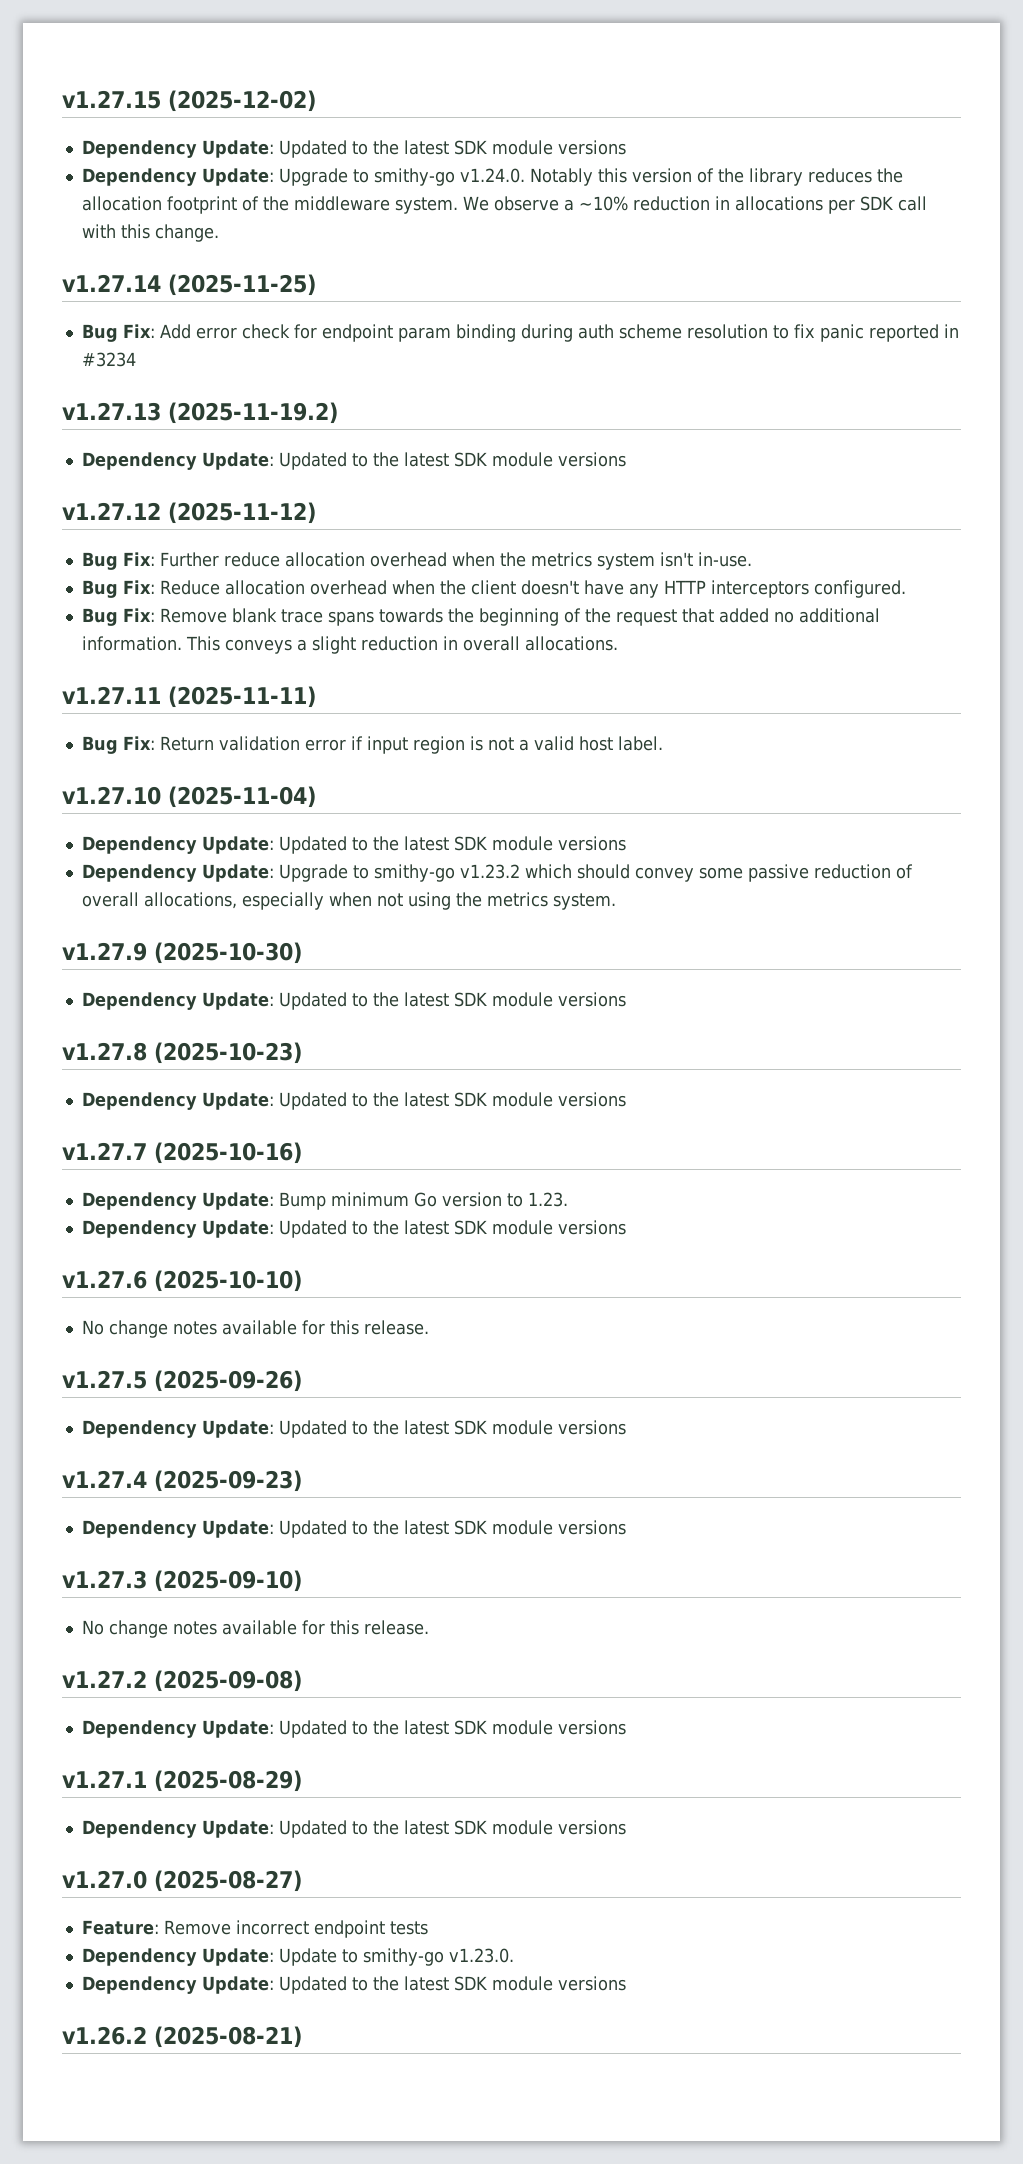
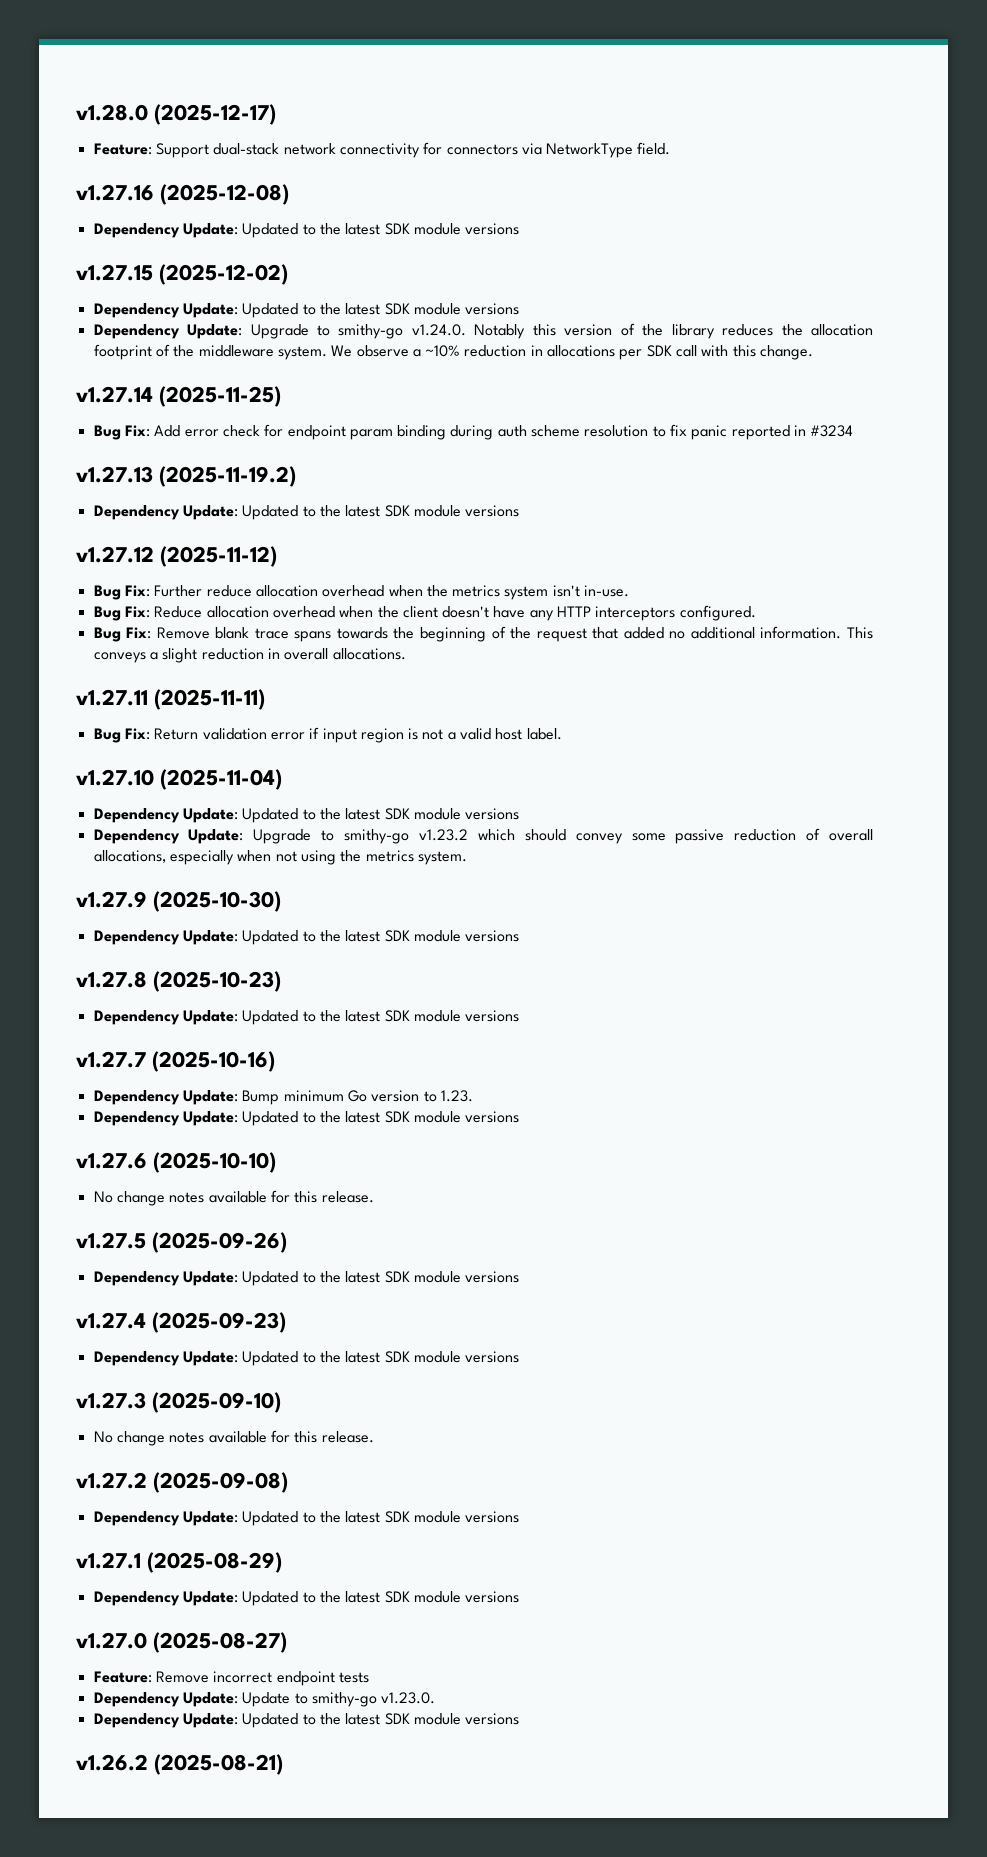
(62, 99) none -> [76,104,277,125] [93,142,671,158] [76,184,290,205] [93,223,520,238] v1.28.0 (2025-12-17) // Feature: Support dual-stack network connectivity for connectors via NetworkType field. // v1.27.16 (2025-12-08) // Dependency Update: Updated to the latest SDK module versions //

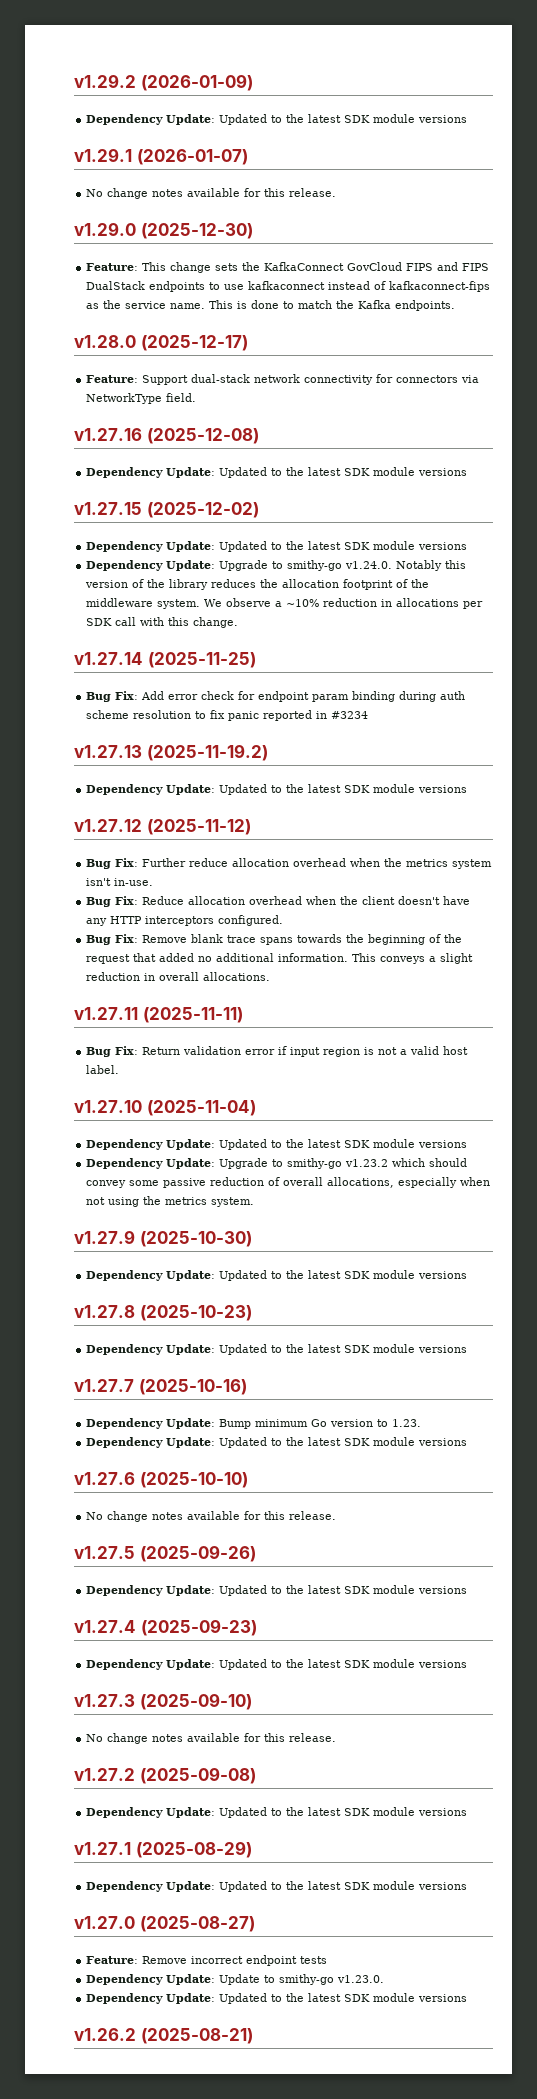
(76, 112) none -> [74,74,253,91] [86,114,468,125] [74,148,248,165] [86,188,337,199] [74,222,253,239] [86,262,490,273] [86,281,491,292] [86,300,456,311] v1.29.2 (2026-01-09) // Dependency Update: Updated to the latest SDK module versions // v1.29.1 (2026-01-07) // No change notes available for this release. // v1.29.0 (2025-12-30) // Feature: This change sets the KafkaConnect GovCloud FIPS and FIPS DualStack endpoints to use kafkaconnect instead of kafkaconnect-fips as the service name. This is done to match the Kafka endpoints. //

